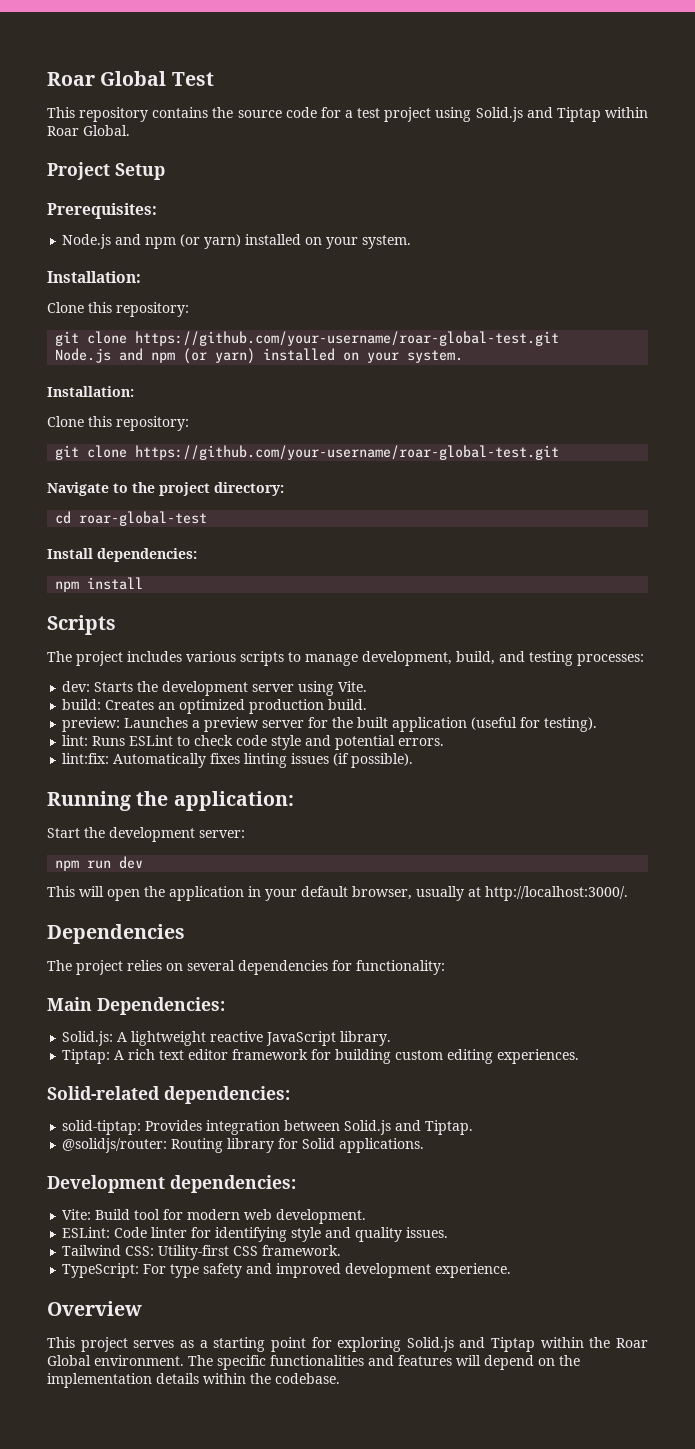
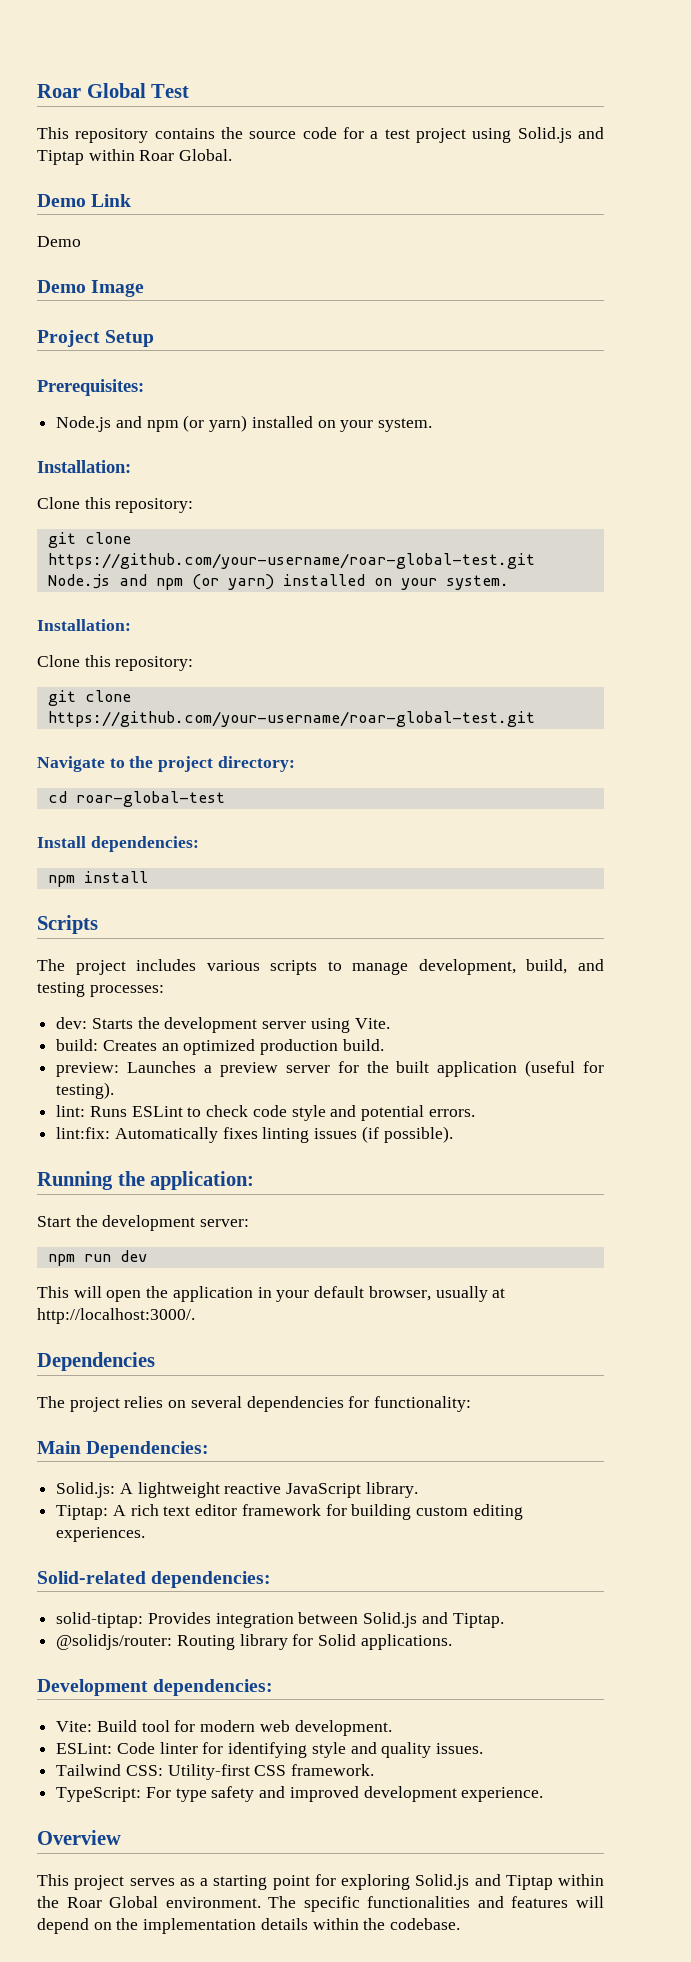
(130, 130) none -> [37,194,132,207] [37,236,81,247] [37,280,145,297] // Demo Link // Demo // Demo Image

